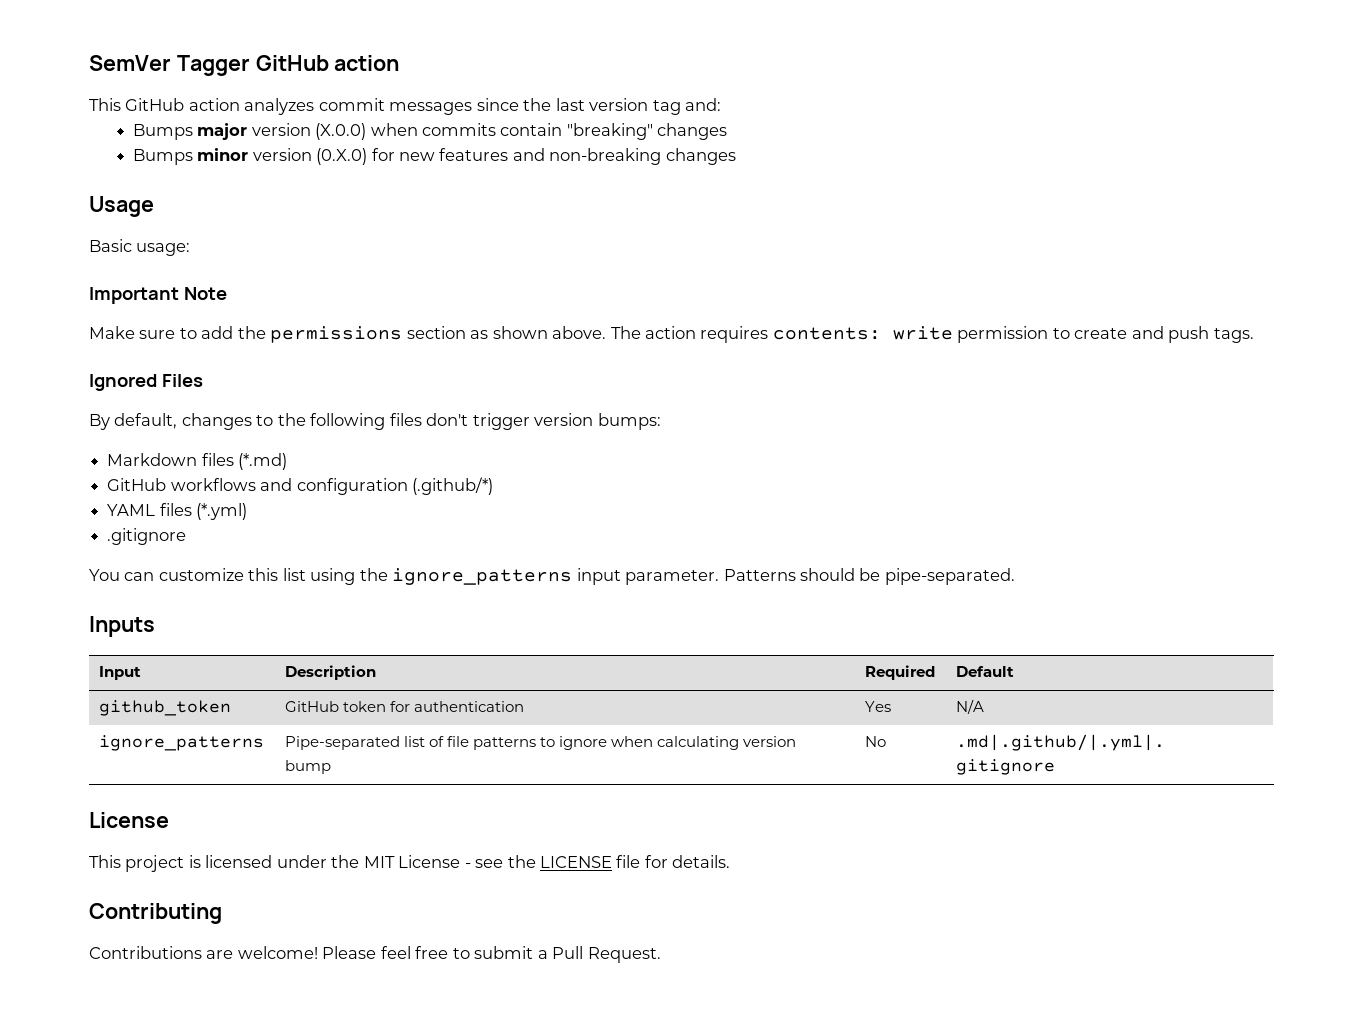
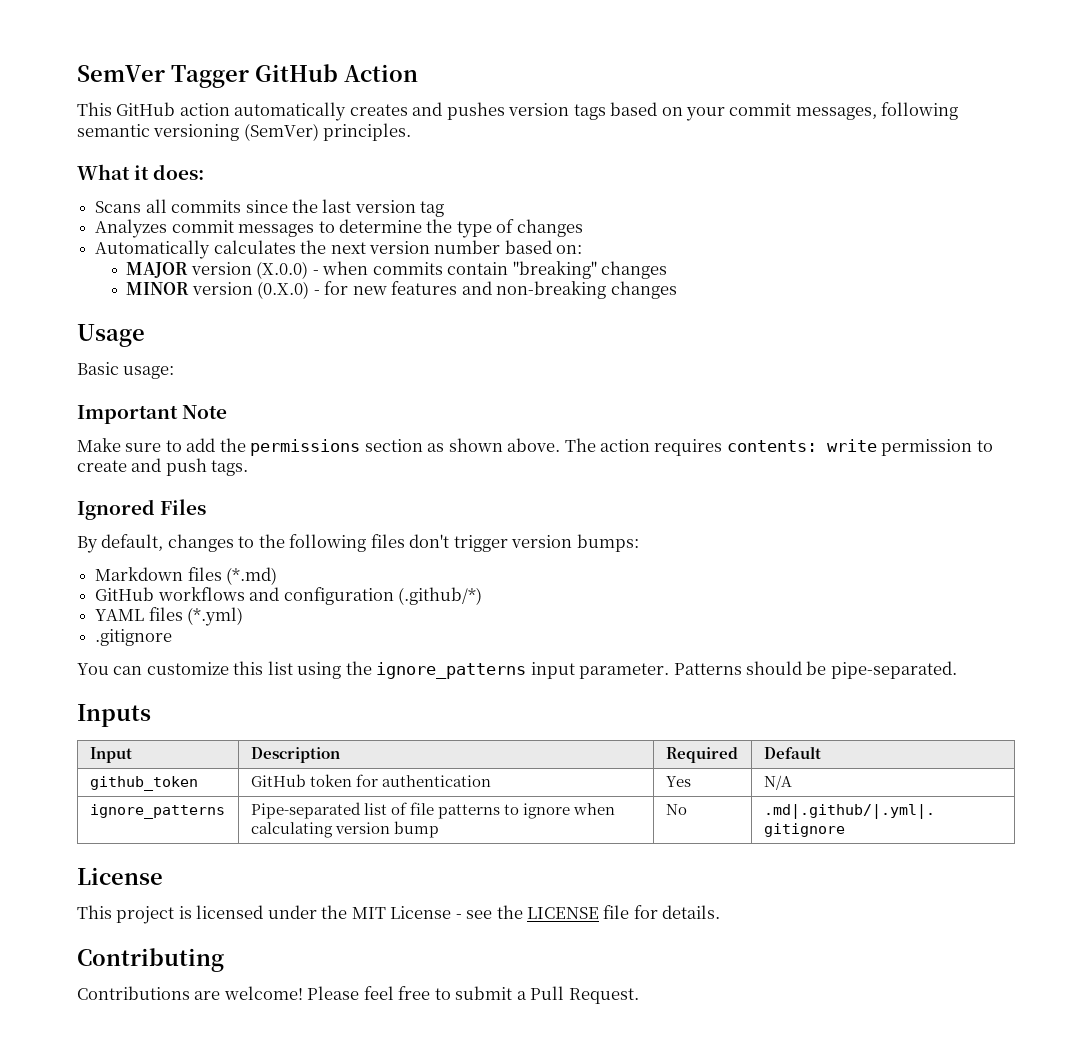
[334,55,400,71] action -> [344,64,418,82] Action
[244,98,473,115] analyzes commit messages -> [234,102,959,121] [77,123,412,141] [77,164,205,180] [95,199,242,213] automatically creates and pushes version tags based on your commit messages, following semantic versioning (SemVer) principles. // What it does: // Scans all commits
[685,98,722,111] [132,123,248,140] and: // Bumps major -> [95,219,583,238] [95,240,583,259] [126,262,189,278] // Analyzes commit messages to determine the type of changes // Automatically calculates the next version number based on: // MAJOR
(367, 131) none -> [312,270,319,275] -
[132,148,249,165] Bumps minor -> [126,282,190,295] MINOR
(368, 156) none -> [313,290,320,295] -

